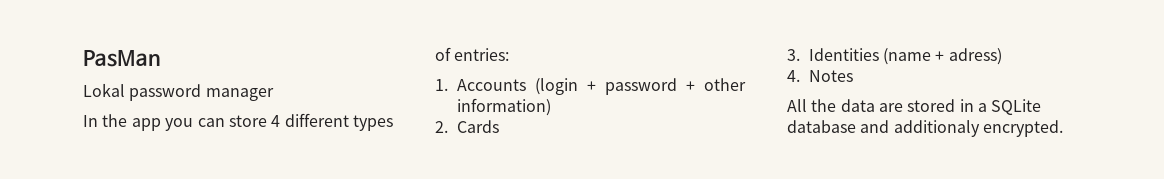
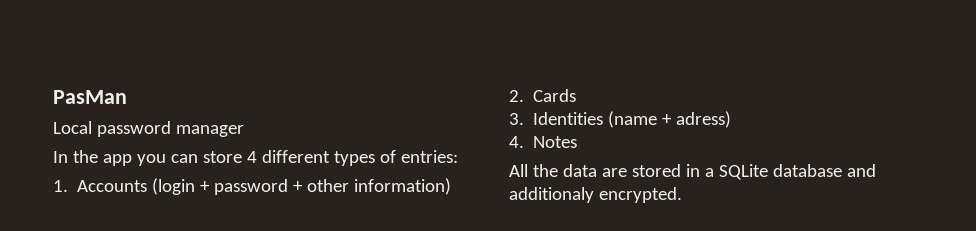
[83,83,125,97] Lokal -> [53,121,92,134] Local

